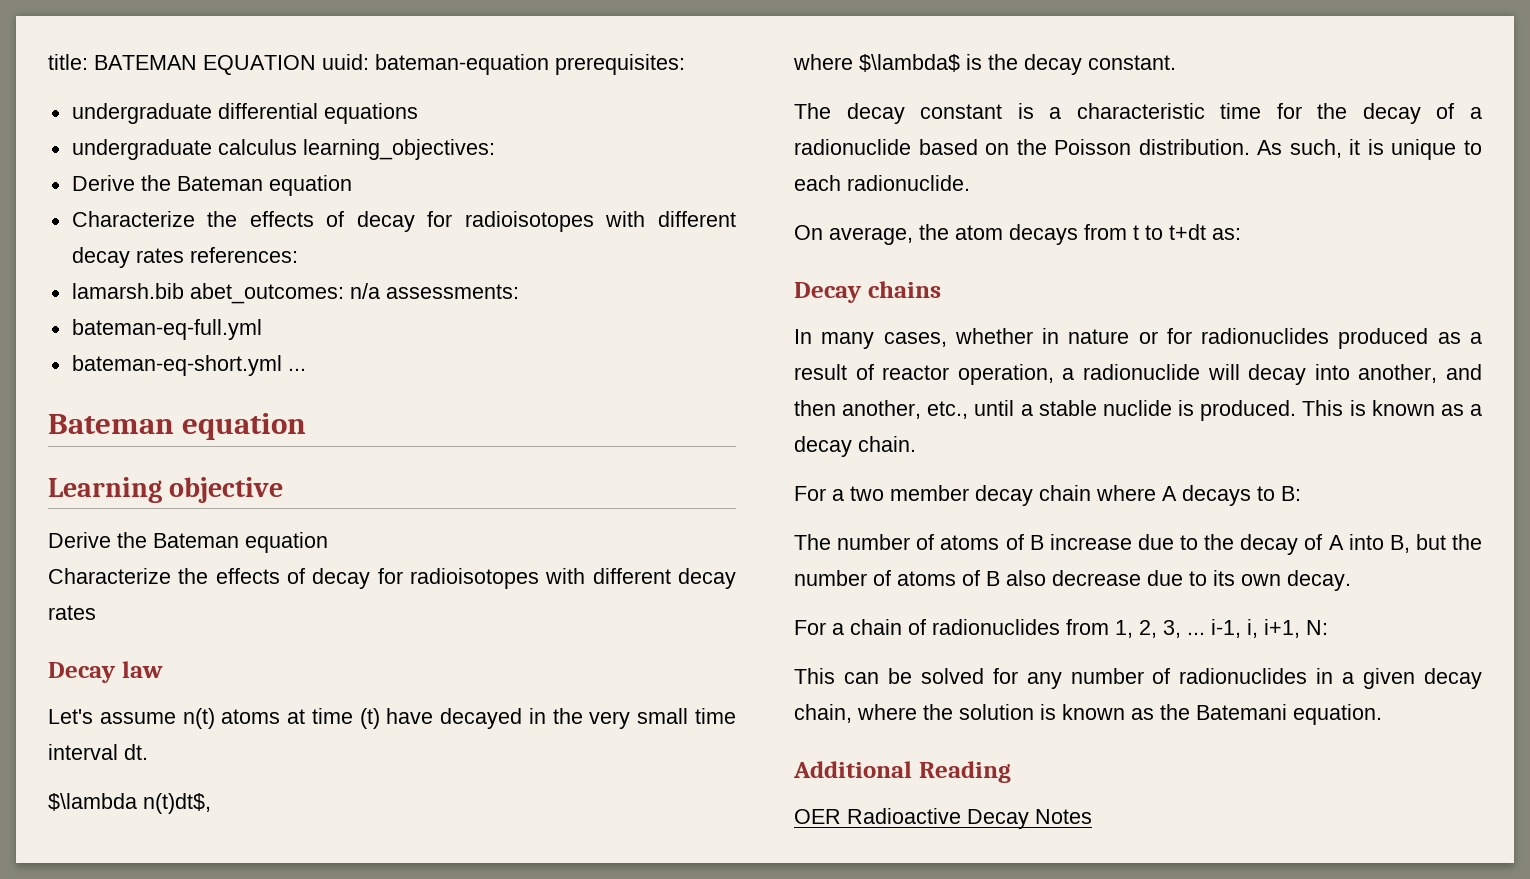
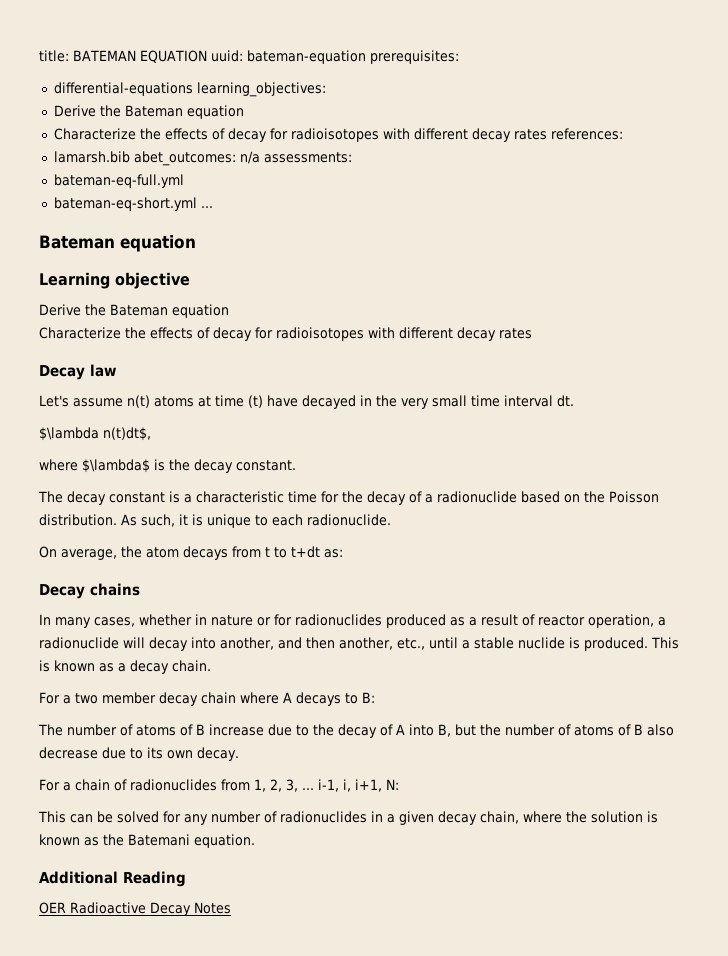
[71,103,418,124] [71,139,297,160] undergraduate differential equations // undergraduate calculus -> [53,82,193,96] differential-equations

